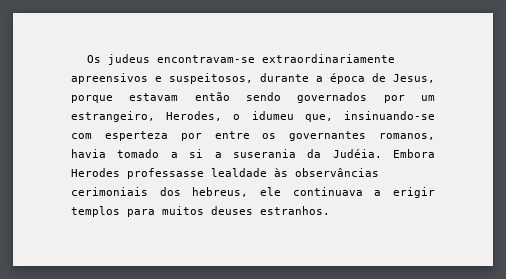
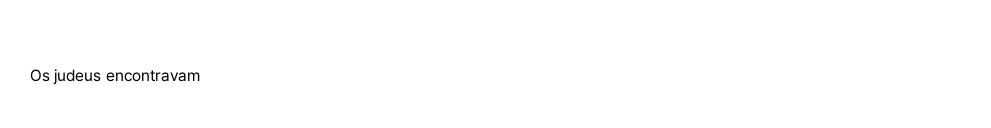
[157,54,396,63] [71,73,435,84] [71,92,435,103] [71,111,435,122] [71,131,435,141] [71,149,435,158] [71,168,379,179] [71,187,435,198] [71,206,330,217] encontravam-se extraordinariamente apreensivos e suspeitosos, durante a época de Jesus, porque estavam então sendo governados por um estrangeiro, Herodes, o idumeu que, insinuando-se com esperteza por entre os governantes romanos, havia tomado a si a suserania da Judéia. Embora Herodes professasse lealdade às observâncias cerimoniais dos hebreus, ele continuava a erigir templos para muitos deuses estranhos. -> [105,70,200,82] encontravam

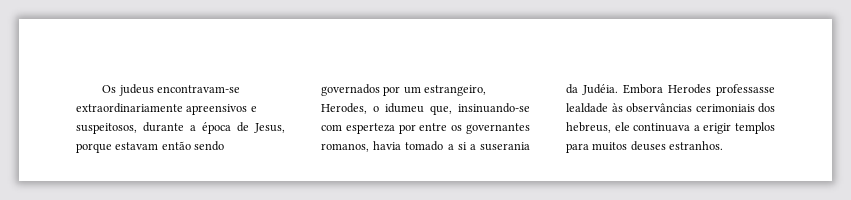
[105,70,200,82] encontravam -> [157,85,241,93] [76,103,257,115] [76,122,285,134] [76,141,225,153] [321,84,487,96] [321,103,530,115] [321,123,530,134] [321,141,530,152] [566,84,775,96] [566,103,775,113] [566,122,775,134] [566,141,724,153] encontravam-se extraordinariamente apreensivos e suspeitosos, durante a época de Jesus, porque estavam então sendo governados por um estrangeiro, Herodes, o idumeu que, insinuando-se com esperteza por entre os governantes romanos, havia tomado a si a suserania da Judéia. Embora Herodes professasse lealdade às observâncias cerimoniais dos hebreus, ele continuava a erigir templos para muitos deuses estranhos.

